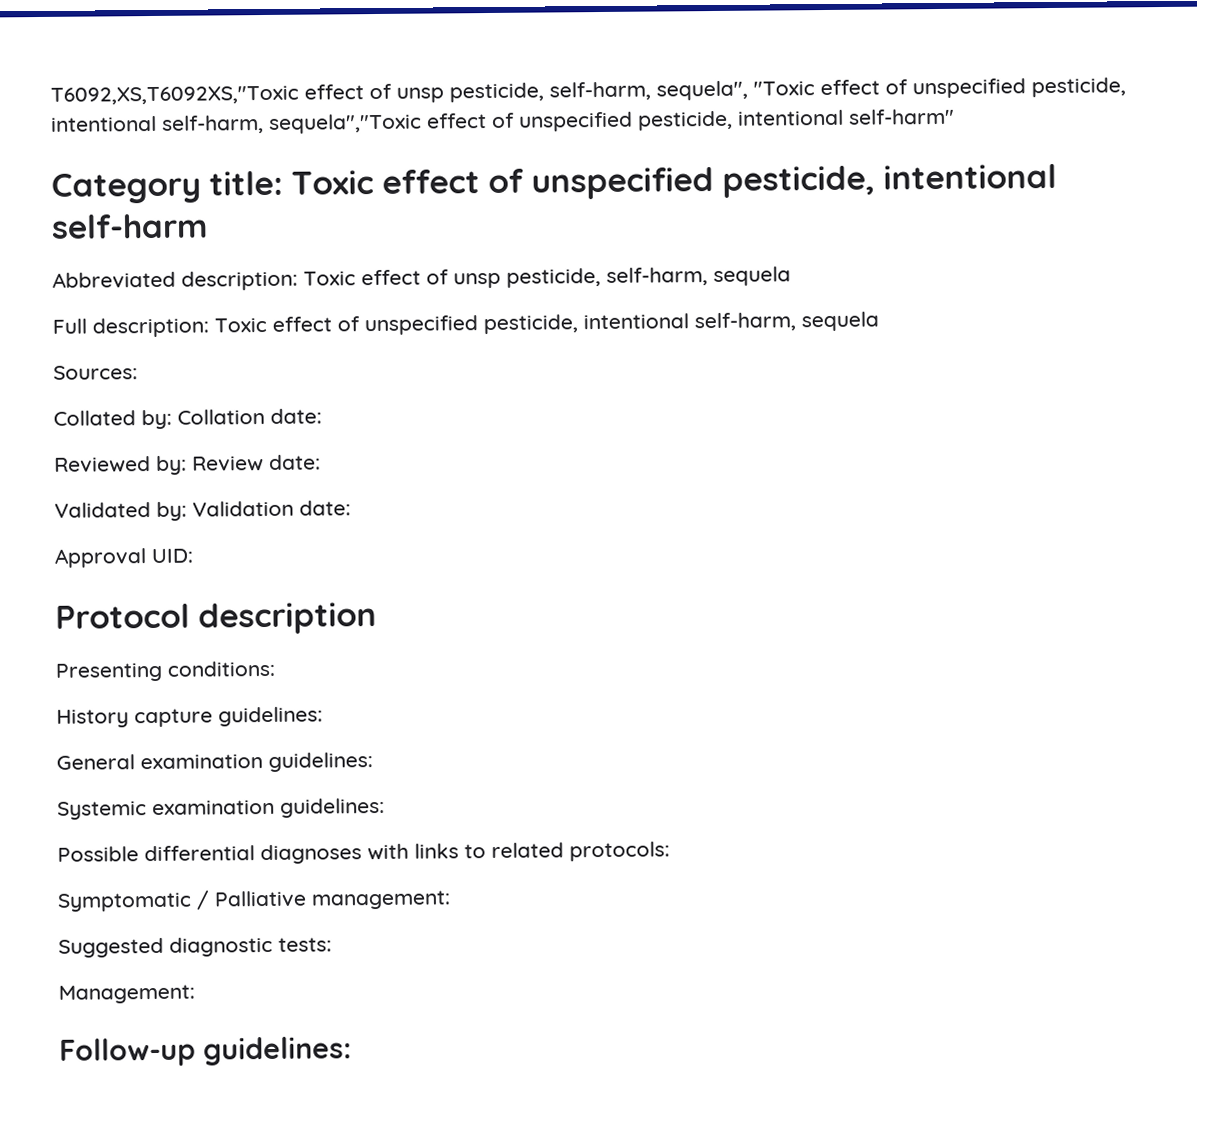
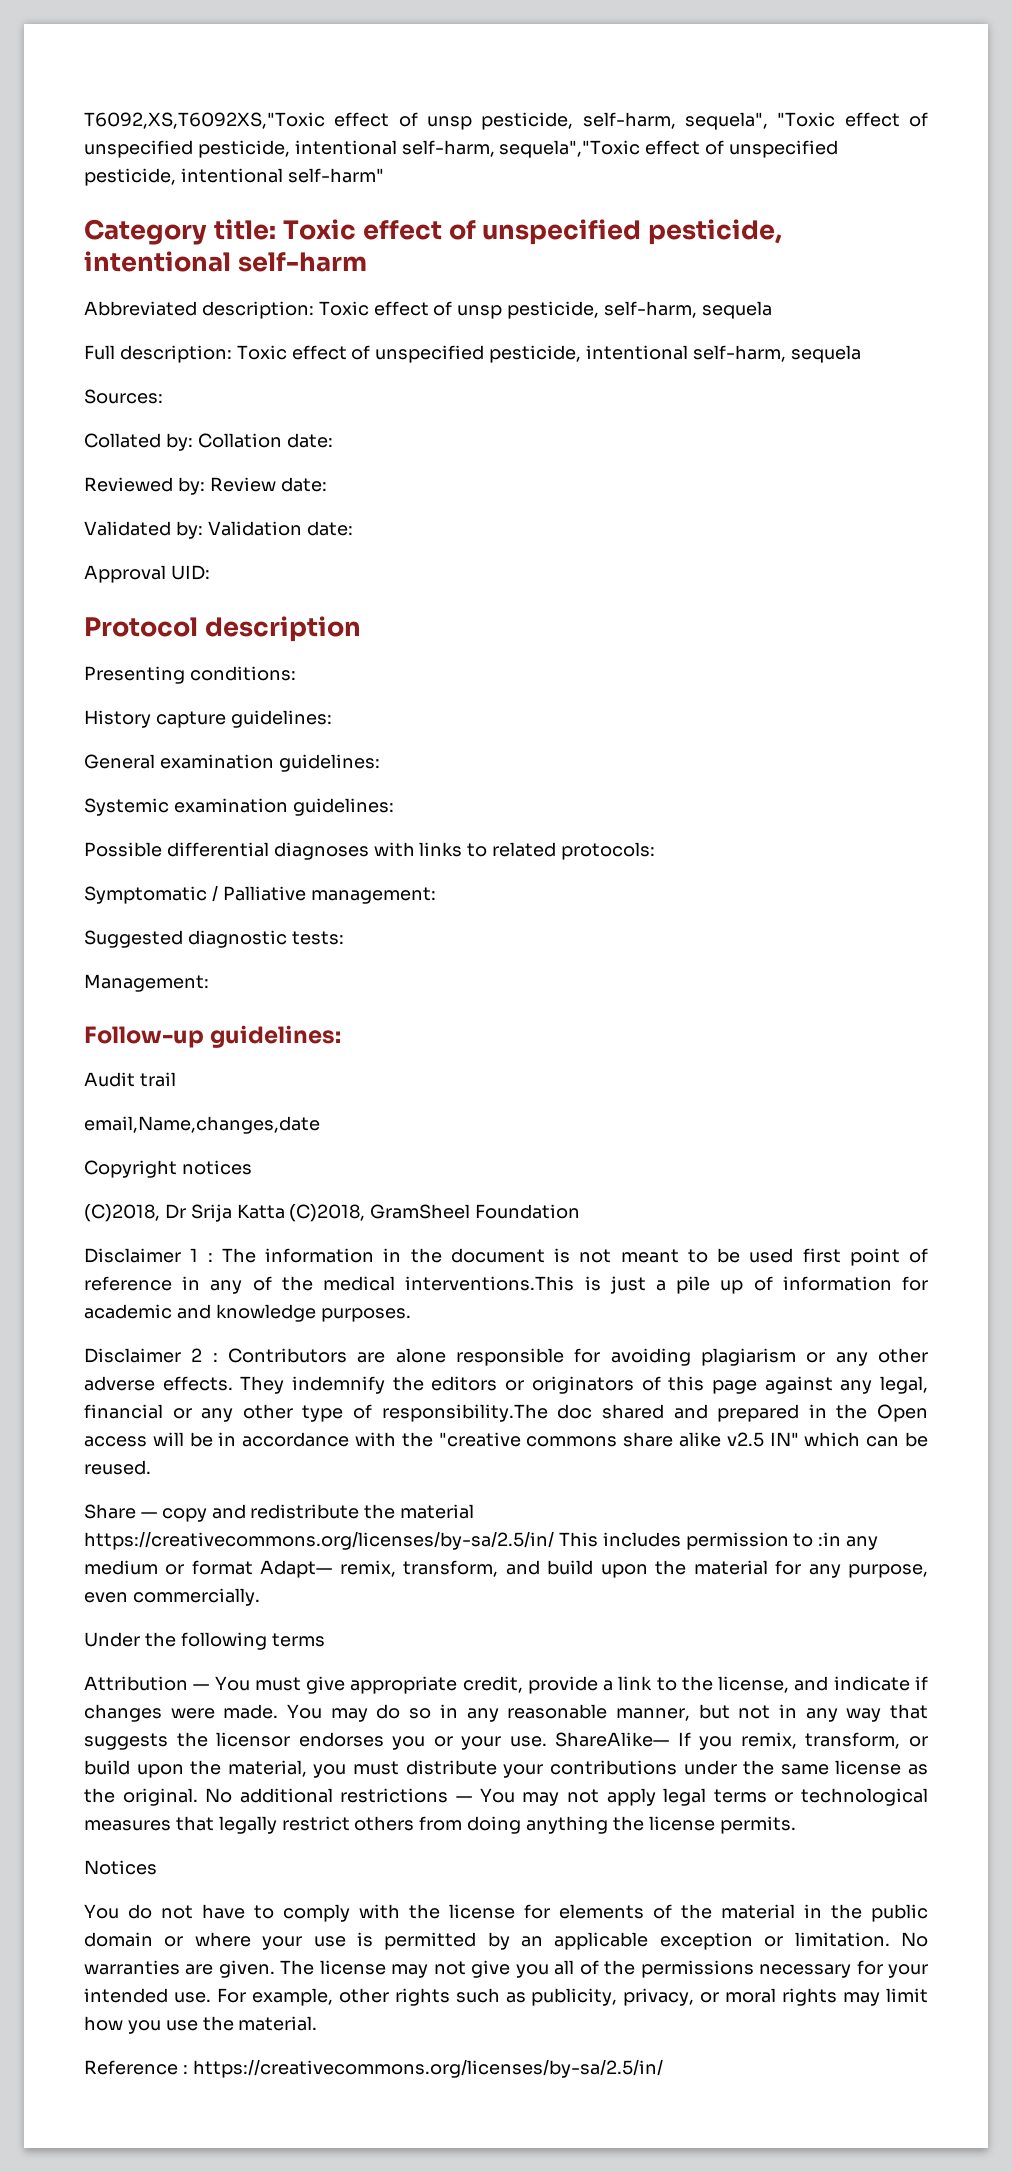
(352, 1051) none -> [84,1072,176,1087] [84,1116,320,1134] [84,1160,252,1178] [84,1204,581,1222] [84,1248,928,1266] [84,1276,928,1294] [84,1304,411,1322] [84,1348,929,1366] [84,1376,929,1394] [84,1404,928,1422] [84,1432,928,1447] [84,1460,151,1475] [84,1504,475,1522] [84,1531,879,1550] [84,1560,928,1578] [84,1588,260,1606] [84,1632,325,1650] [84,1676,928,1694] [84,1704,928,1722] [84,1732,929,1750] [84,1760,928,1778] [84,1788,928,1806] [84,1816,796,1834] [84,1860,157,1875] [84,1904,928,1922] [84,1932,928,1950] [84,1960,929,1978] [84,1988,929,2006] [84,2016,318,2034] [84,2059,663,2078] // Audit trail // email,Name,changes,date // Copyright notices // (C)2018, Dr Srija Katta (C)2018, GramSheel Foundation // Disclaimer 1 : The information in the document is not meant to be used first point of reference in any of the medical interventions.This is just a pile up of information for academic and knowledge purposes. // Disclaimer 2 : Contributors are alone responsible for avoiding plagiarism or any other adverse effects. They indemnify the editors or originators of this page against any legal, financial or any other type of responsibility.The doc shared and prepared in the Open access will be in accordance with the "creative commons share alike v2.5 IN" which can be reused. // Share — copy and redistribute the material https://creativecommons.org/licenses/by-sa/2.5/in/ This includes permission to :in any medium or format Adapt— remix, transform, and build upon the material for any purpose, even commercially. // Under the following terms // Attribution — You must give appropriate credit, provide a link to the license, and indicate if changes were made. You may do so in any reasonable manner, but not in any way that suggests the licensor endorses you or your use. ShareAlike— If you remix, transform, or build upon the material, you must distribute your contributions under the same license as the original. No additional restrictions — You may not apply legal terms or technological measures that legally restrict others from doing anything the license permits. // Notices // You do not have to comply with the license for elements of the material in the public domain or where your use is permitted by an applicable exception or limitation. No warranties are given. The license may not give you all of the permissions necessary for your intended use. For example, other rights such as publicity, privacy, or moral rights may limit how you use the material. // Reference : https://creativecommons.org/licenses/by-sa/2.5/in/

